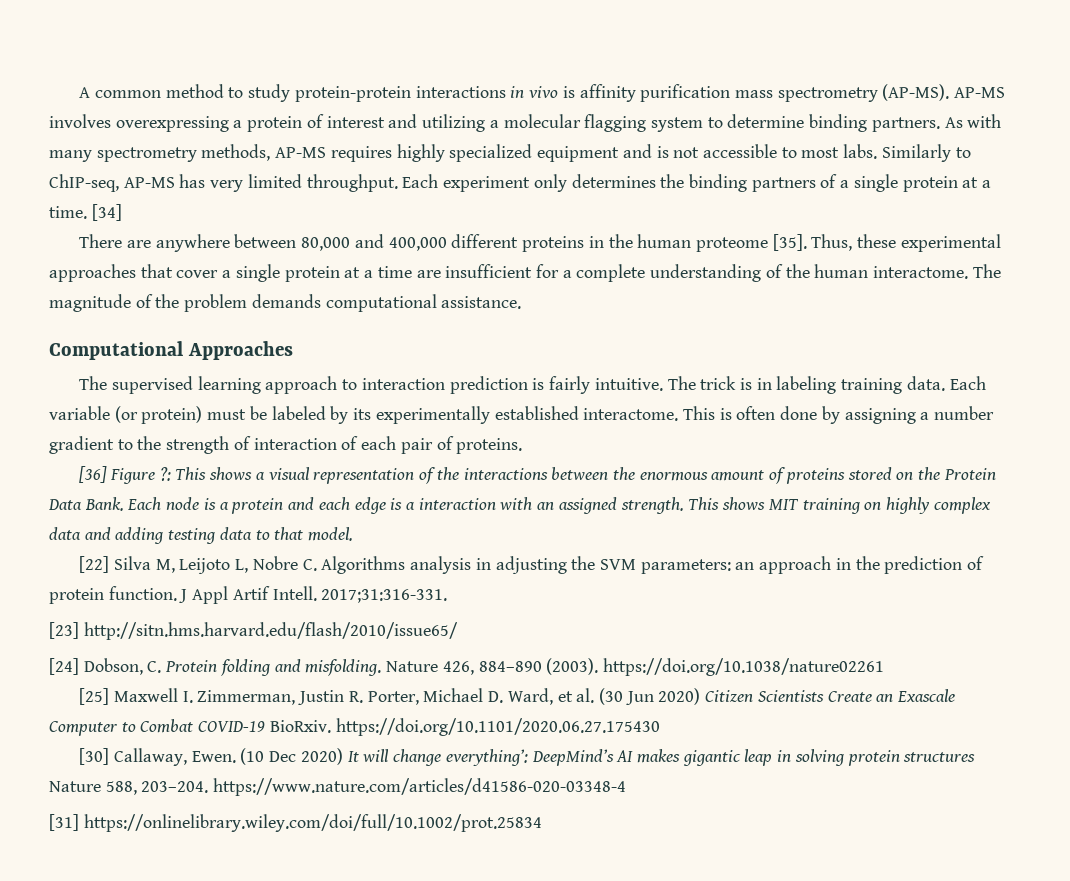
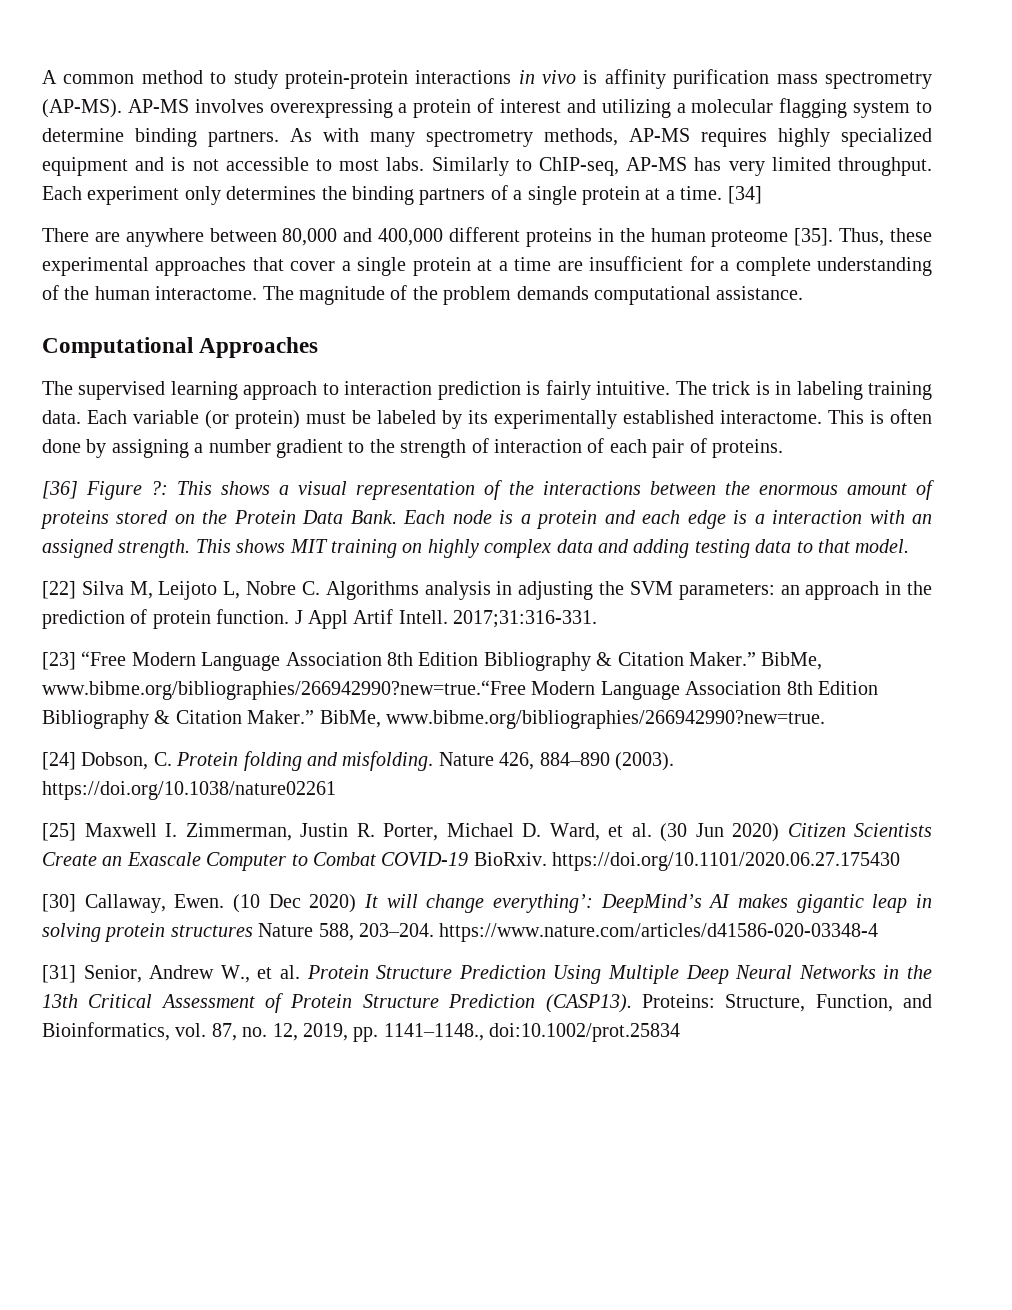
[83,622,458,640] http://sitn.hms.harvard.edu/flash/2010/issue65/ -> [81,651,823,671] [42,680,878,700] [42,710,825,729] “Free Modern Language Association 8th Edition Bibliography & Citation Maker.” BibMe, www.bibme.org/bibliographies/266942990?new=true.“Free Modern Language Association 8th Edition Bibliography & Citation Maker.” BibMe, www.bibme.org/bibliographies/266942990?new=true.
[83,814,542,832] https://onlinelibrary.wiley.com/doi/full/10.1002/prot.25834 -> [83,965,933,984] [42,993,932,1013] [42,1022,681,1042] Senior, Andrew W., et al. Protein Structure Prediction Using Multiple Deep Neural Networks in the 13th Critical Assessment of Protein Structure Prediction (CASP13). Proteins: Structure, Function, and Bioinformatics, vol. 87, no. 12, 2019, pp. 1141–1148., doi:10.1002/prot.25834

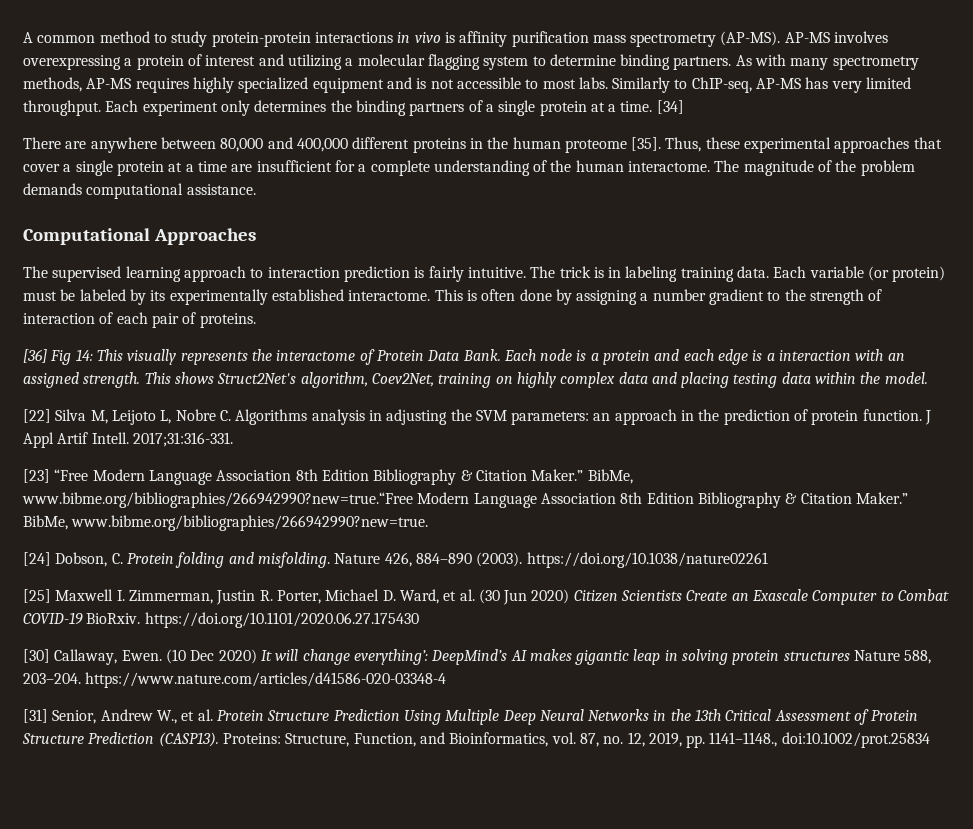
[86,480,934,500] [40,510,228,529] Figure ?: This shows a visual representation of the interactions between the enormous amount of proteins stored on the -> [50,349,375,365] Fig 14: This visually represents the interactome of
[289,539,328,553] MIT -> [217,372,434,388] Struct2Net's algorithm, Coev2Net,
[633,539,690,558] adding -> [681,372,730,388] placing
[796,539,850,553] to that -> [815,372,881,384] within the

